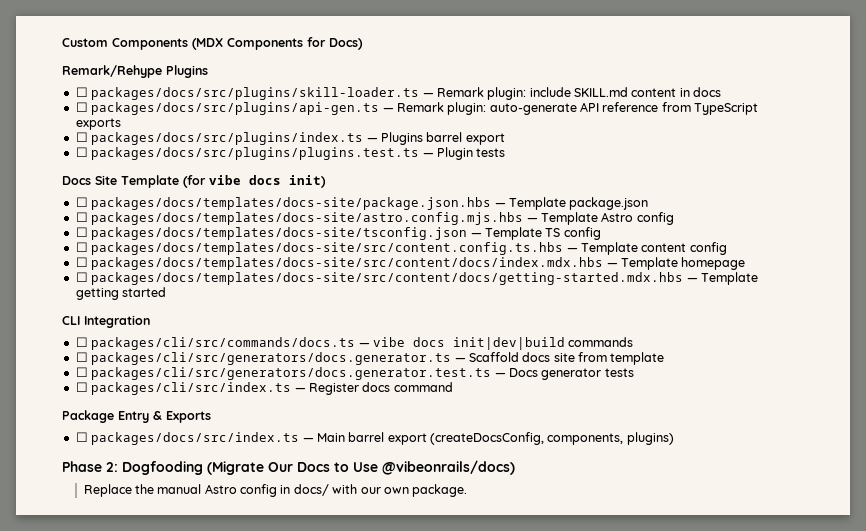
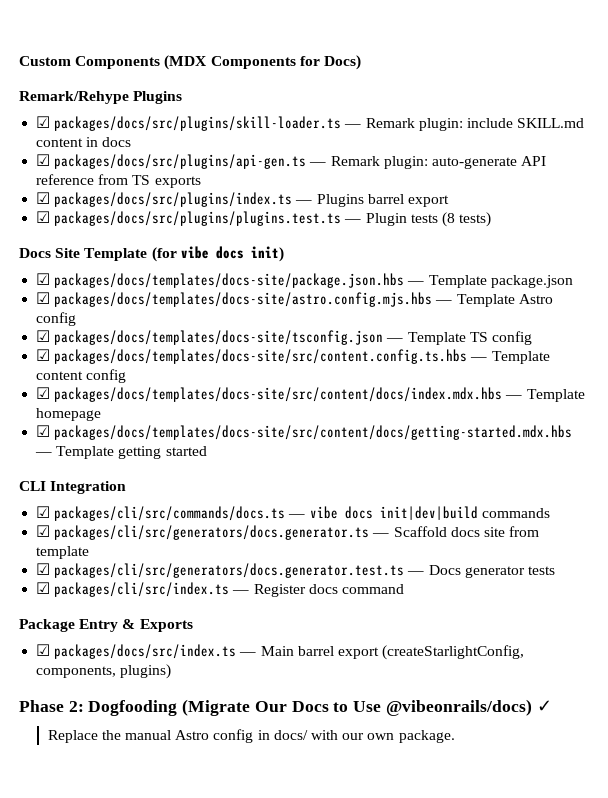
[75,87,88,97] ☐ -> [36,116,51,128] ☑
[75,102,88,112] ☐ -> [36,154,51,166] ☑
[694,103,759,115] TypeScript -> [132,175,151,185] TS
[75,132,88,142] ☐ -> [36,192,51,204] ☑
[75,147,88,157] ☐ -> [36,211,51,223] ☑
(506, 152) none -> [441,212,492,227] (8 tests)
[75,197,88,207] ☐ -> [36,273,51,285] ☑
[75,212,88,222] ☐ -> [36,292,51,304] ☑
[75,227,88,237] ☐ -> [36,330,51,342] ☑
[75,242,88,252] ☐ -> [36,349,51,361] ☑
[75,257,88,267] ☐ -> [36,387,51,399] ☑
[75,272,88,282] ☐ -> [36,425,51,437] ☑
[75,337,88,347] ☐ -> [36,506,51,518] ☑
[75,352,88,362] ☐ -> [36,525,51,537] ☑
[75,367,88,377] ☐ -> [36,563,51,575] ☑
[75,382,88,392] ☐ -> [36,582,51,594] ☑
[75,432,88,442] ☐ -> [36,644,51,656] ☑
[430,432,544,445] (createDocsConfig, -> [382,645,525,660] (createStarlightConfig,
(515, 467) none -> [536,700,552,712] ✓

